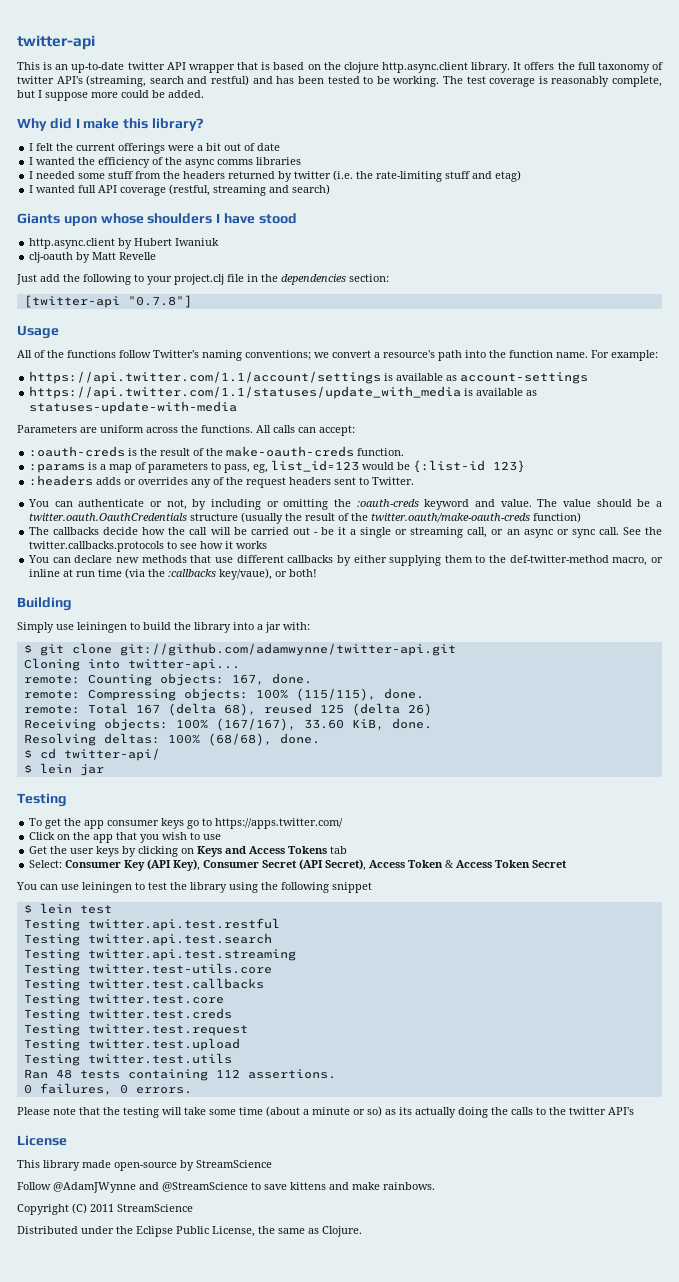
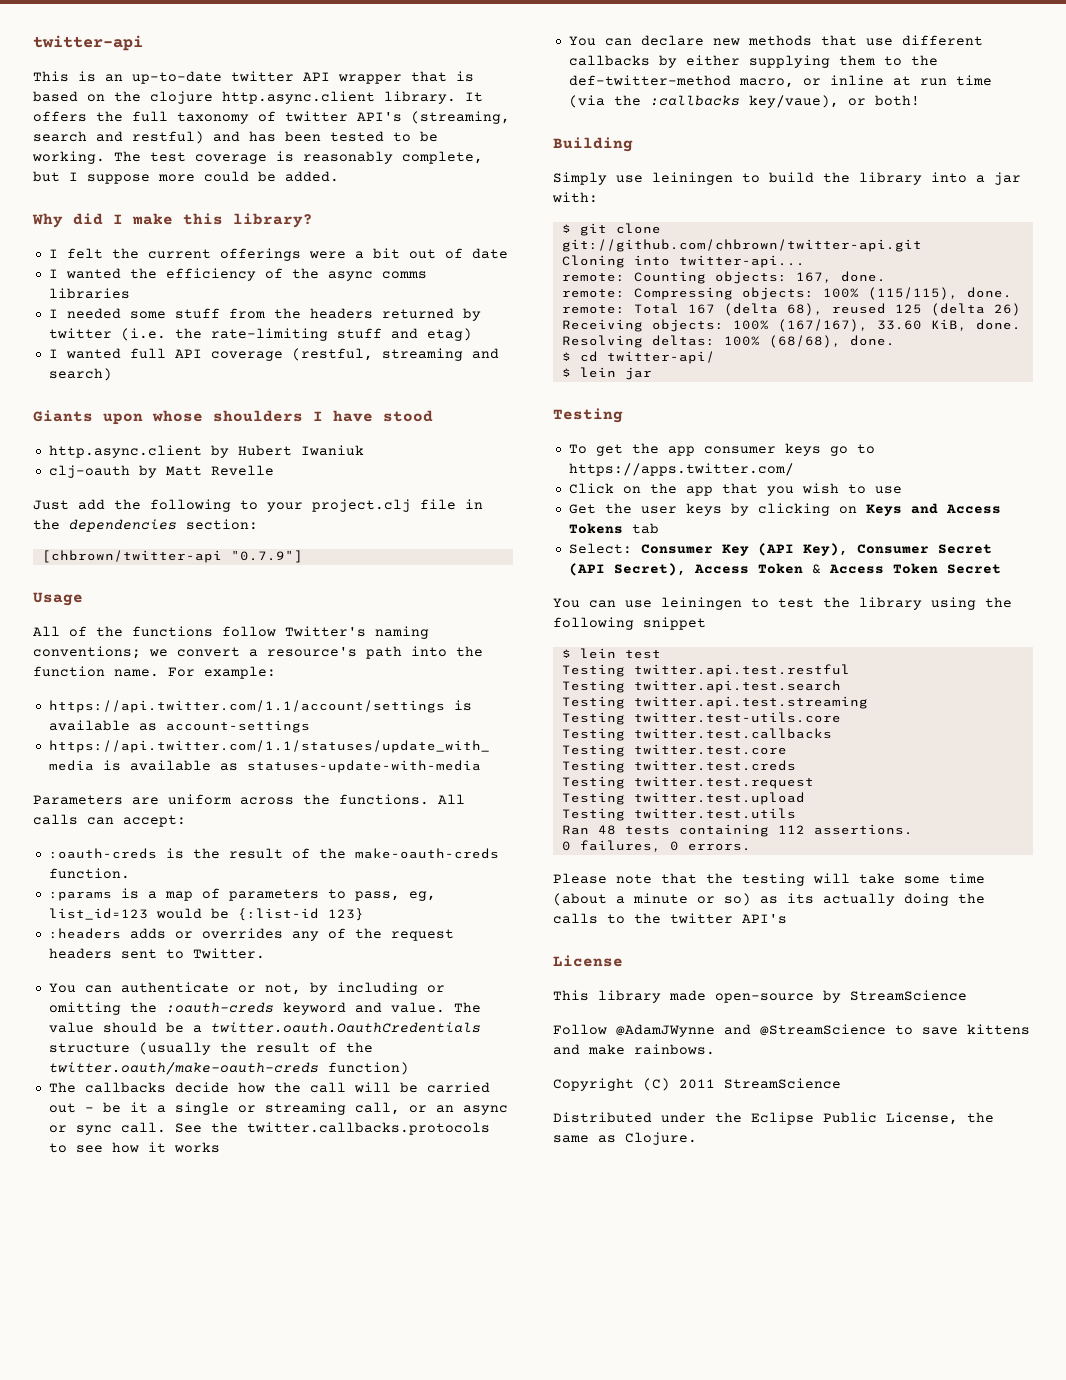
[23,295,192,308] [twitter-api "0.7.8"] -> [41,550,303,563] [chbrown/twitter-api "0.7.9"]
[119,643,456,656] git://github.com/adamwynne/twitter-api.git -> [561,239,922,252] git://github.com/chbrown/twitter-api.git

